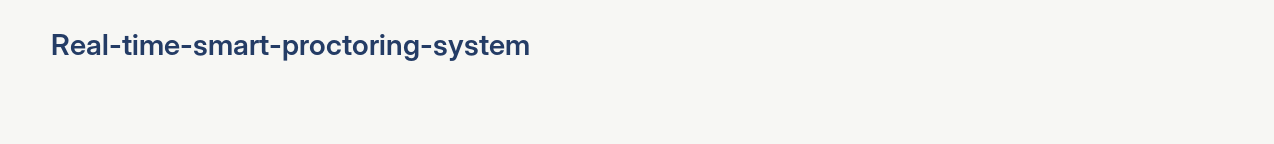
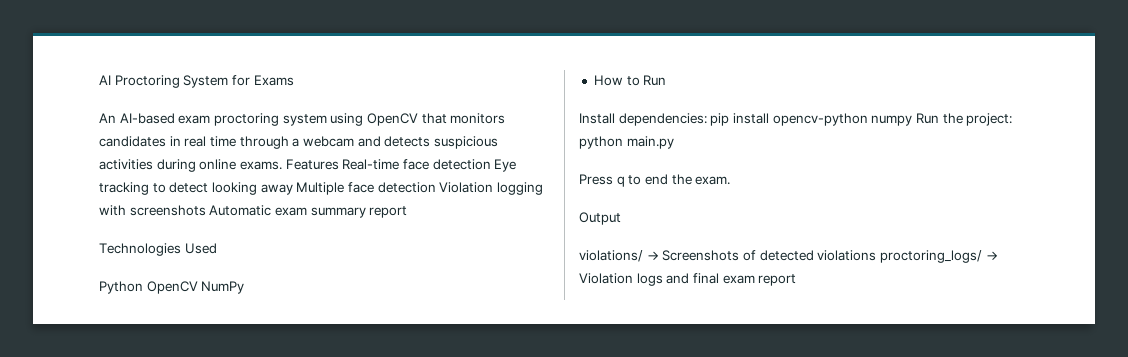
[51,34,530,61] Real-time-smart-proctoring-system -> [99,75,294,88] [99,113,506,126] [99,136,498,149] [99,159,517,172] [99,182,543,195] [99,205,408,218] [99,243,217,256] [99,281,245,294] [593,75,667,86] [579,113,1013,126] [579,136,674,149] [579,174,731,187] [579,212,621,225] [579,250,998,263] [579,273,797,286] AI Proctoring System for Exams // An AI-based exam proctoring system using OpenCV that monitors candidates in real time through a webcam and detects suspicious activities during online exams. Features Real-time face detection Eye tracking to detect looking away Multiple face detection Violation logging with screenshots Automatic exam summary report // Technologies Used // Python OpenCV NumPy // How to Run // Install dependencies: pip install opencv-python numpy Run the project: python main.py // Press q to end the exam. // Output // violations/ → Screenshots of detected violations proctoring_logs/ → Violation logs and final exam report

